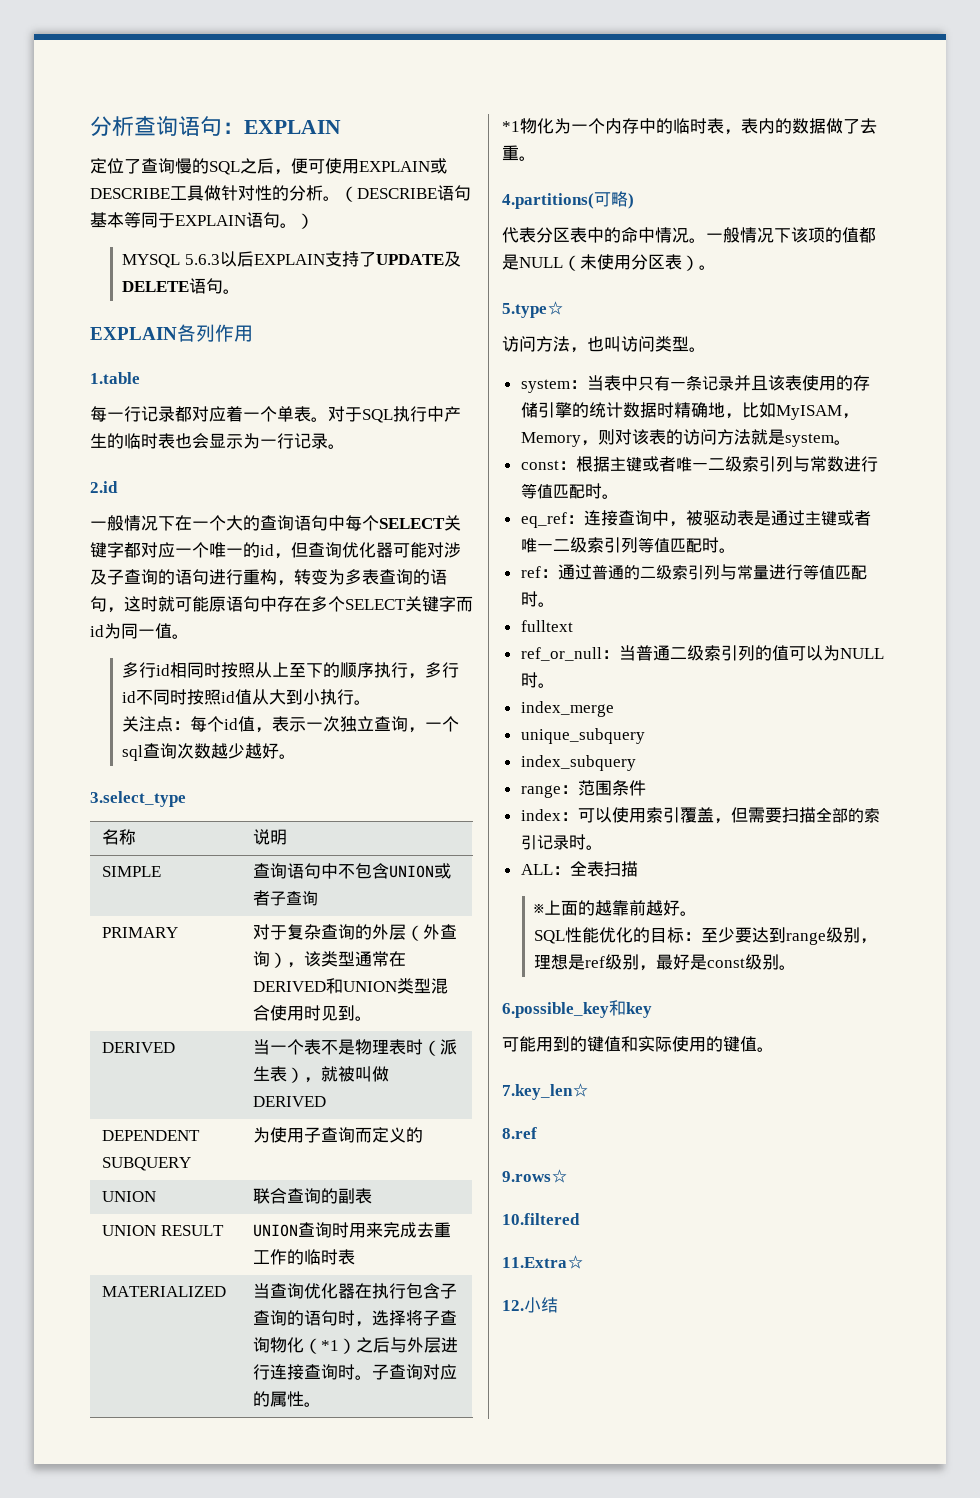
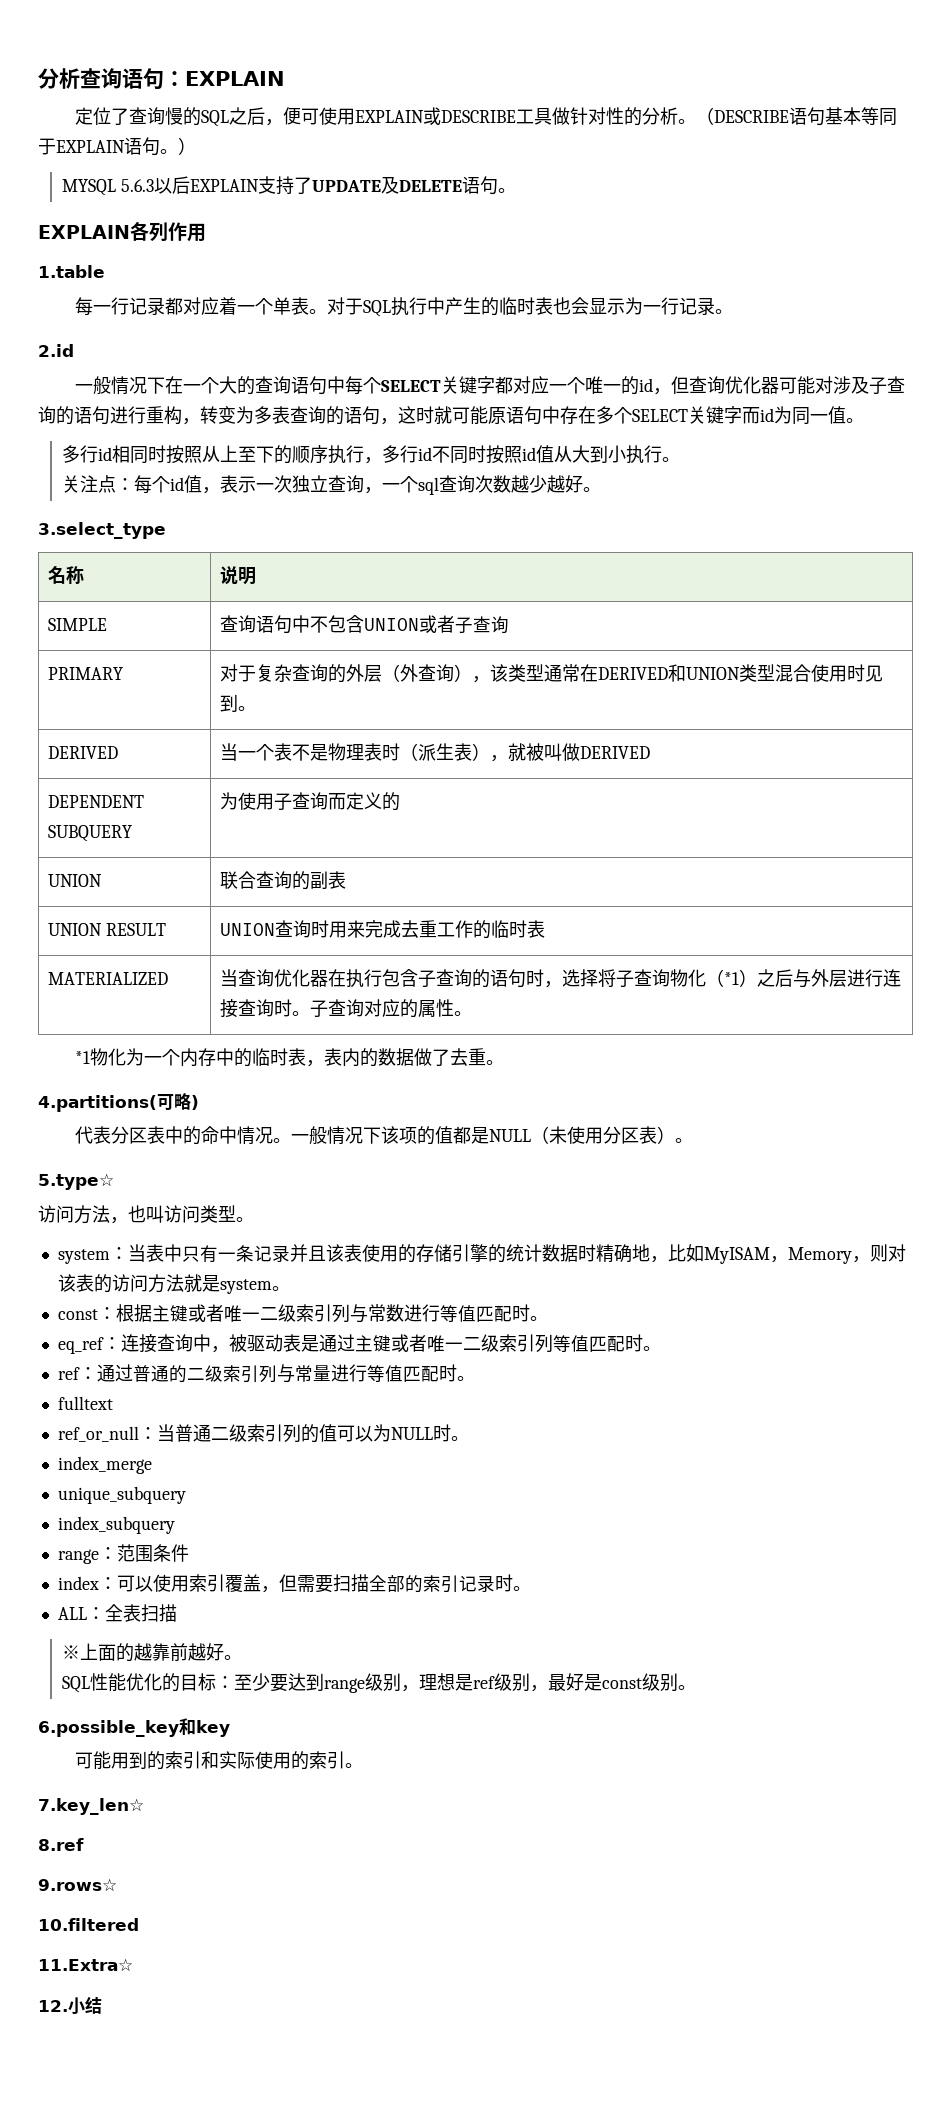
[587,1036,621,1052] 键值 -> [164,1751,201,1769] 索引
[723,1036,757,1052] 键值 -> [308,1751,345,1769] 索引

